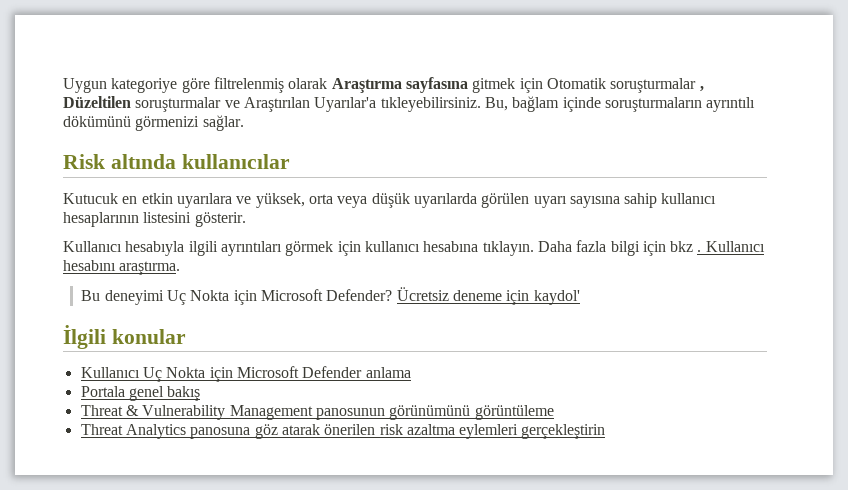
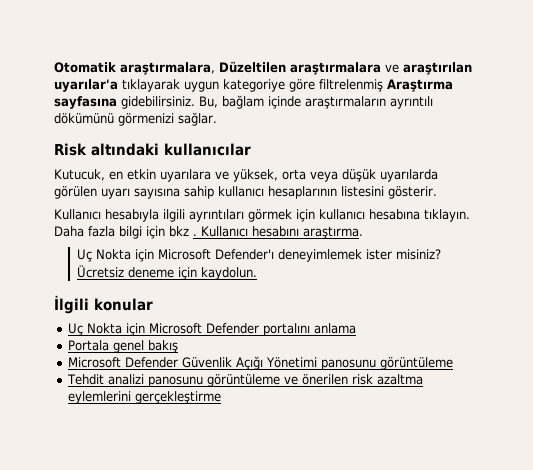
[63,78,107,93] Uygun -> [54,61,472,75] [54,79,219,92] Otomatik araştırmalara, Düzeltilen araştırmalara ve araştırılan uyarılar'a tıklayarak uygun
[288,78,328,89] olarak -> (383, 85) none
[472,78,704,93] [63,96,481,112] gitmek için Otomatik soruşturmalar , Düzeltilen soruşturmalar ve Araştırılan Uyarılar'a tıkleyebilirsiniz. -> [121,96,195,109] gidebilirsiniz.
[604,97,702,112] soruşturmaların -> [305,96,386,109] araştırmaların
[110,154,176,169] altında -> [91,143,159,156] altındaki
[63,193,118,204] Kutucuk -> [54,169,105,181] Kutucuk,
[81,289,393,305] Bu deneyimi Uç Nokta için Microsoft Defender? -> [77,249,442,262] Uç Nokta için Microsoft Defender'ı deneyimlemek ister misiniz?
[533,290,580,305] kaydol' -> [201,267,258,280] kaydolun.
[80,367,140,378] Kullanıcı -> (153, 304) none
(363, 372) none -> [263,323,311,336] portalını
[80,405,554,420] [80,424,320,439] Threat & Vulnerability Management panosunun görünümünü görüntüleme // Threat Analytics panosuna göz atarak -> [68,356,454,370] [67,374,299,387] Microsoft Defender Güvenlik Açığı Yönetimi panosunu görüntüleme // Tehdit analizi panosunu görüntüleme ve
[459,424,606,439] eylemleri gerçekleştirin -> [68,391,222,404] eylemlerini gerçekleştirme

